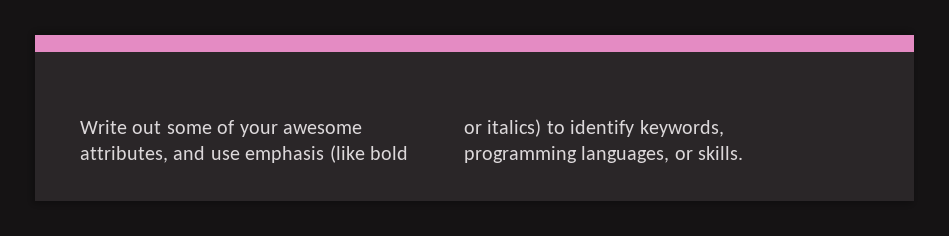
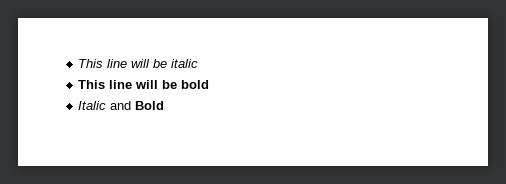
[80,120,362,137] [80,145,408,163] [464,119,724,137] [464,146,744,163] Write out some of your awesome attributes, and use emphasis (like bold or italics) to identify keywords, programming languages, or skills. -> [78,59,199,68] [78,80,210,89] [78,101,165,110] This line will be italic // This line will be bold // Italic and Bold

